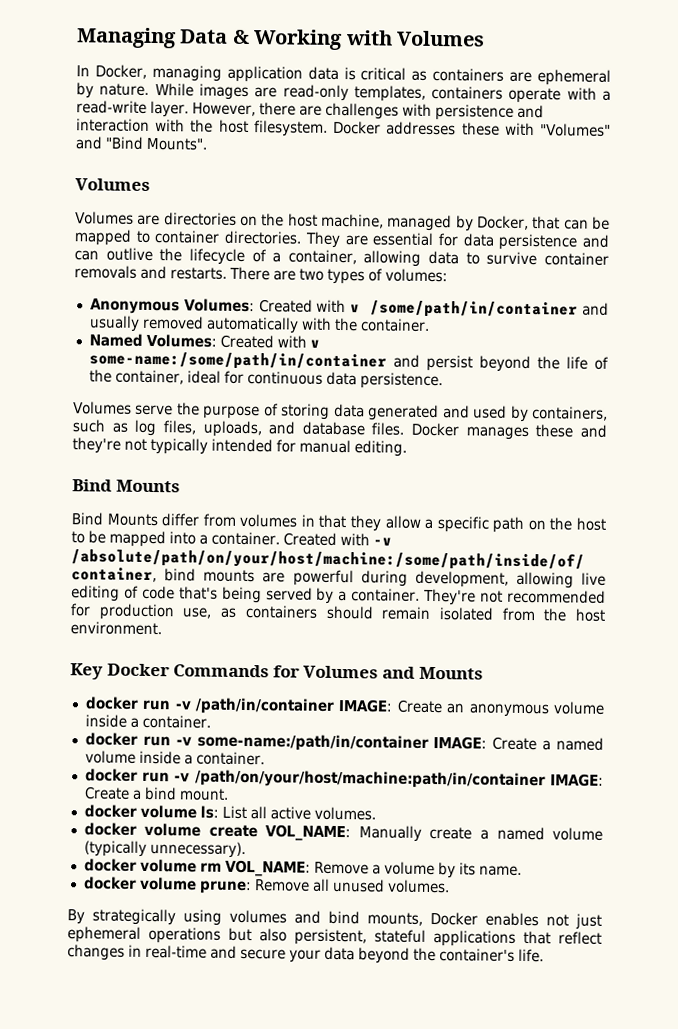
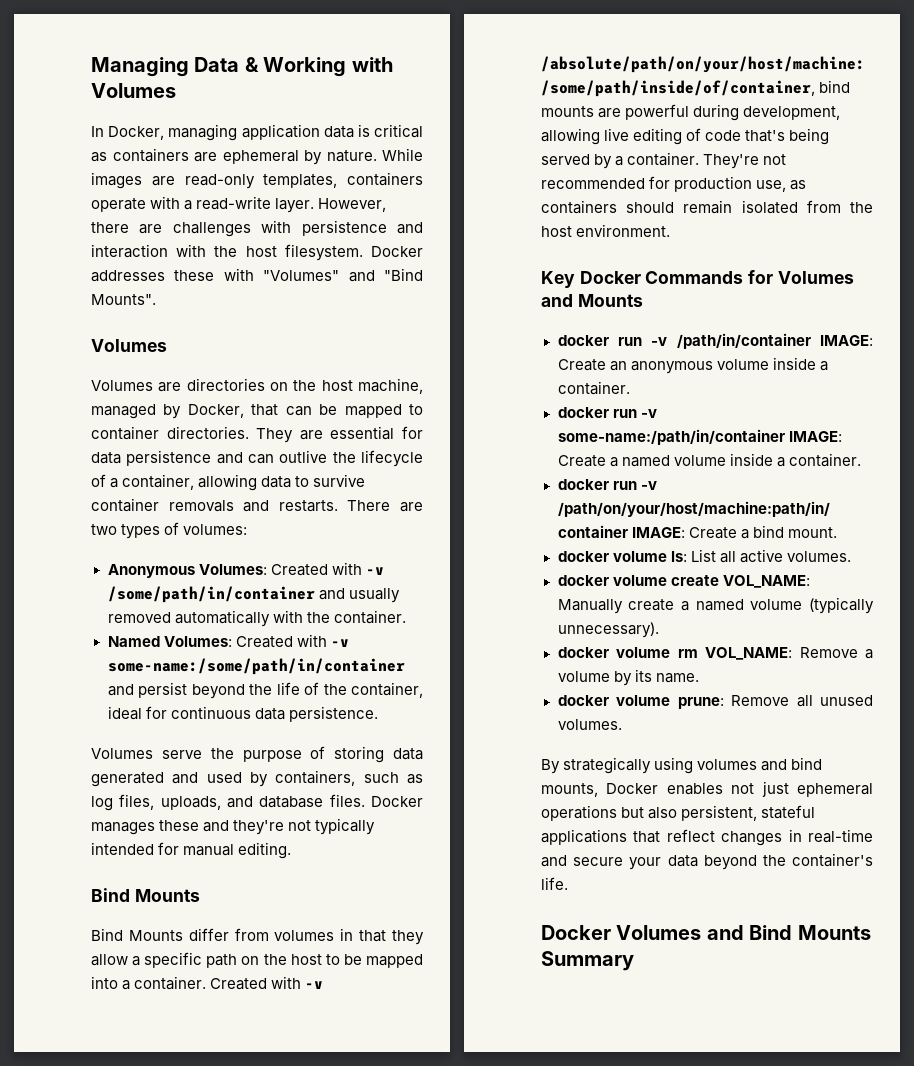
[350,304,361,313] v -> [365,567,384,575] -v
[309,339,320,348] v -> [330,639,349,647] -v
(544, 955) none -> [541,925,871,940] [541,951,634,971] // Docker Volumes and Bind Mounts Summary

